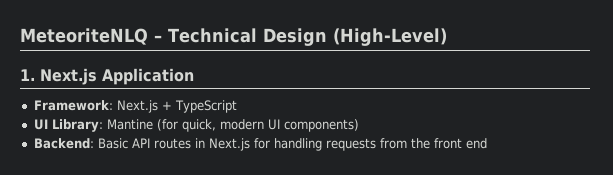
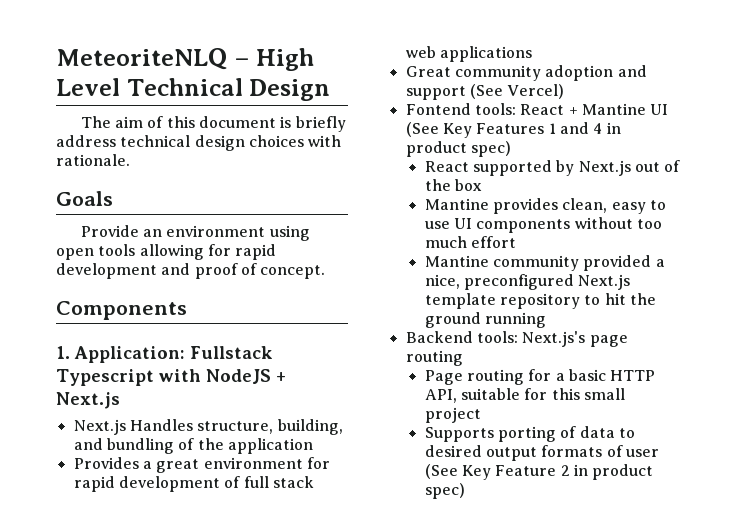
(162, 38) none -> [255,48,314,71] [56,78,120,96] High Level
[332,28,447,46] [20,68,194,85] [33,100,237,113] [33,119,359,132] [33,138,487,151] (High-Level) // 1. Next.js Application // Framework: Next.js + TypeScript // UI Library: Mantine (for quick, modern UI components) // Backend: Basic API routes in Next.js for handling requests from the front end -> [80,116,346,132] [56,135,342,151] [56,154,130,166] [56,191,113,206] [80,225,310,241] [56,244,277,260] [56,263,326,279] [56,301,187,320] [56,346,273,363] [56,369,286,386] [56,392,120,409] [73,419,343,435] [73,438,313,454] [73,457,330,473] [73,476,314,492] [405,46,532,62] [405,65,647,81] [405,84,565,100] [405,103,669,115] [405,122,621,138] [405,141,511,157] [424,160,681,176] [424,179,483,191] [424,198,667,214] [424,217,663,233] [424,236,517,248] [424,255,665,271] [424,274,631,290] [424,293,657,309] [424,312,547,328] [405,331,628,347] [405,350,463,366] [424,369,656,385] [424,388,626,403] [424,407,481,423] [424,426,636,442] [424,445,660,461] [424,464,654,480] [424,483,465,499] // The aim of this document is briefly address technical design choices with rationale. // Goals // Provide an environment using open tools allowing for rapid development and proof of concept. // Components // 1. Application: Fullstack Typescript with NodeJS + Next.js // Next.js Handles structure, building, and bundling of the application // Provides a great environment for rapid development of full stack web applications // Great community adoption and support (See Vercel) // Fontend tools: React + Mantine UI (See Key Features 1 and 4 in product spec) // React supported by Next.js out of the box // Mantine provides clean, easy to use UI components without too much effort // Mantine community provided a nice, preconfigured Next.js template repository to hit the ground running // Backend tools: Next.js's page routing // Page routing for a basic HTTP API, suitable for this small project // Supports porting of data to desired output formats of user (See Key Feature 2 in product spec)

